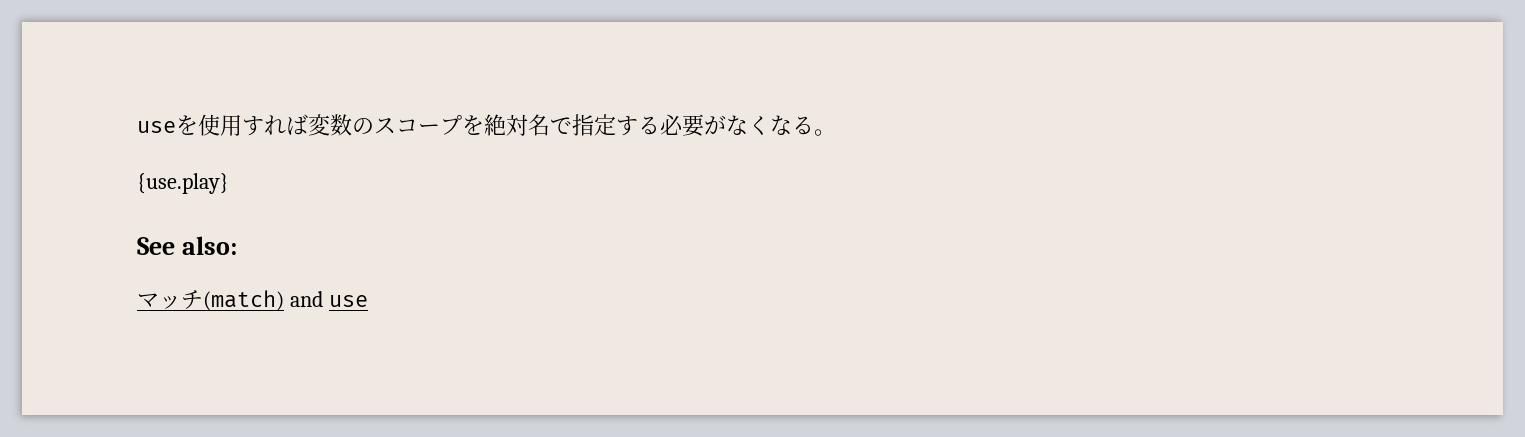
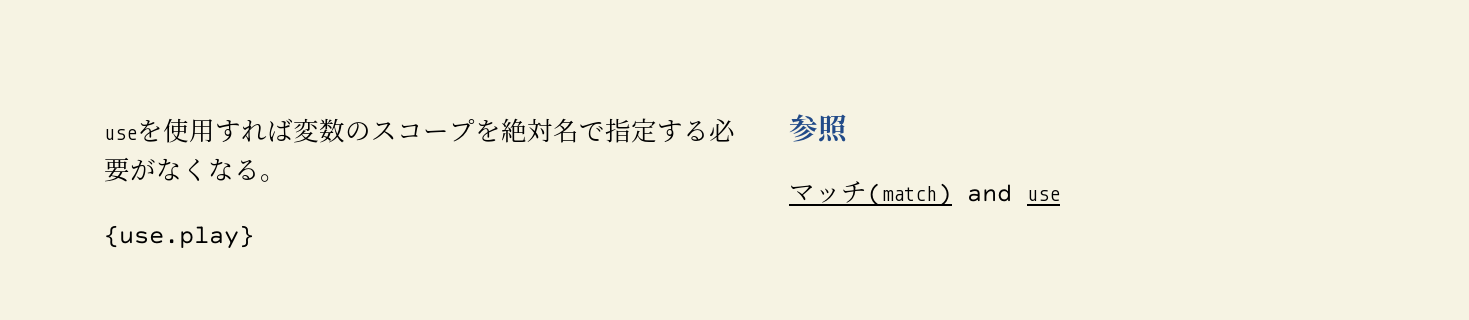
[137,236,237,255] See also: -> [789,114,849,144] 参照

